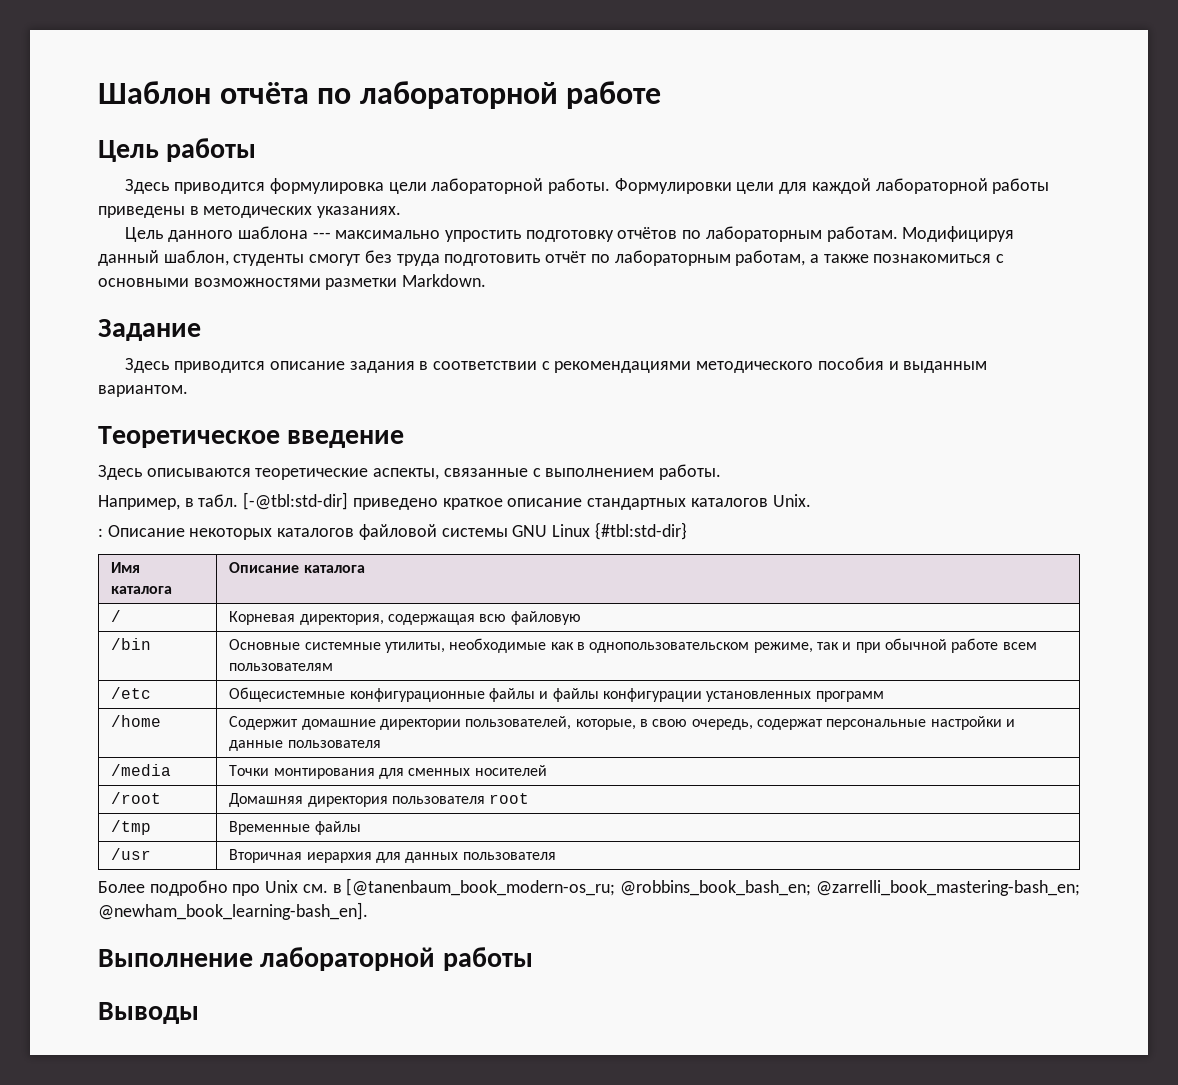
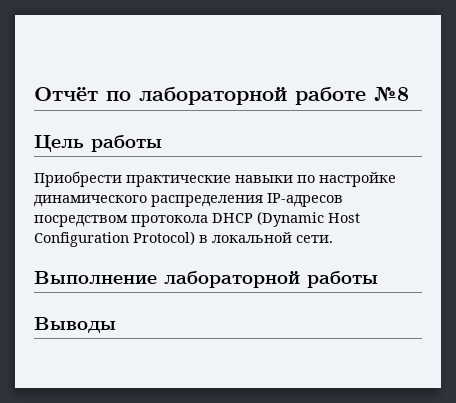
[98,81,309,104] Шаблон отчёта -> [34,87,98,101] Отчёт
(662, 95) none -> [374,87,409,101] №8
[125,178,1050,194] [98,206,402,218] [125,226,1015,242] [98,250,1005,266] [98,274,487,290] [98,319,201,341] [125,357,988,373] [98,385,188,397] [98,426,405,448] [98,464,722,480] [98,492,811,510] [98,522,687,540] [111,562,141,573] [111,586,173,594] [229,562,365,573] [111,610,122,622] [229,611,581,625] [111,638,152,650] [229,638,1037,653] [229,663,334,671] [111,687,152,699] [229,687,884,702] [111,715,162,727] [229,716,1015,730] [229,740,381,751] [111,764,172,776] [229,765,547,779] [111,792,162,804] [229,793,530,807] [111,820,152,835] [229,821,361,835] [111,848,152,860] [229,849,556,863] [98,878,1080,896] [98,902,368,920] Здесь приводится формулировка цели лабораторной работы. Формулировки цели для каждой лабораторной работы приведены в методических указаниях. // Цель данного шаблона --- максимально упростить подготовку отчётов по лабораторным работам. Модифицируя данный шаблон, студенты смогут без труда подготовить отчёт по лабораторным работам, а также познакомиться с основными возможностями разметки Markdown. // Задание // Здесь приводится описание задания в соответствии с рекомендациями методического пособия и выданным вариантом. // Теоретическое введение // Здесь описываются теоретические аспекты, связанные с выполнением работы. // Например, в табл. [-@tbl:std-dir] приведено краткое описание стандартных каталогов Unix. // : Описание некоторых каталогов файловой системы GNU Linux {#tbl:std-dir} // Имя каталога | Описание каталога // / | Корневая директория, содержащая всю файловую // /bin | Основные системные утилиты, необходимые как в однопользовательском режиме, так и при обычной работе всем пользователям // /etc | Общесистемные конфигурационные файлы и файлы конфигурации установленных программ // /home | Содержит домашние директории пользователей, которые, в свою очередь, содержат персональные настройки и данные пользователя // /media | Точки монтирования для сменных носителей // /root | Домашняя директория пользователя root // /tmp | Временные файлы // /usr | Вторичная иерархия для данных пользователя // Более подробно про Unix см. в [@tanenbaum_book_modern-os_ru; @robbins_book_bash_en; @zarrelli_book_mastering-bash_en; @newham_book_learning-bash_en]. -> [34,171,396,187] [34,193,343,207] [34,211,360,227] [34,231,333,247] Приобрести практические навыки по настройке динамического распределения IP-адресов посредством протокола DHCP (Dynamic Host Configuration Protocol) в локальной сети.

